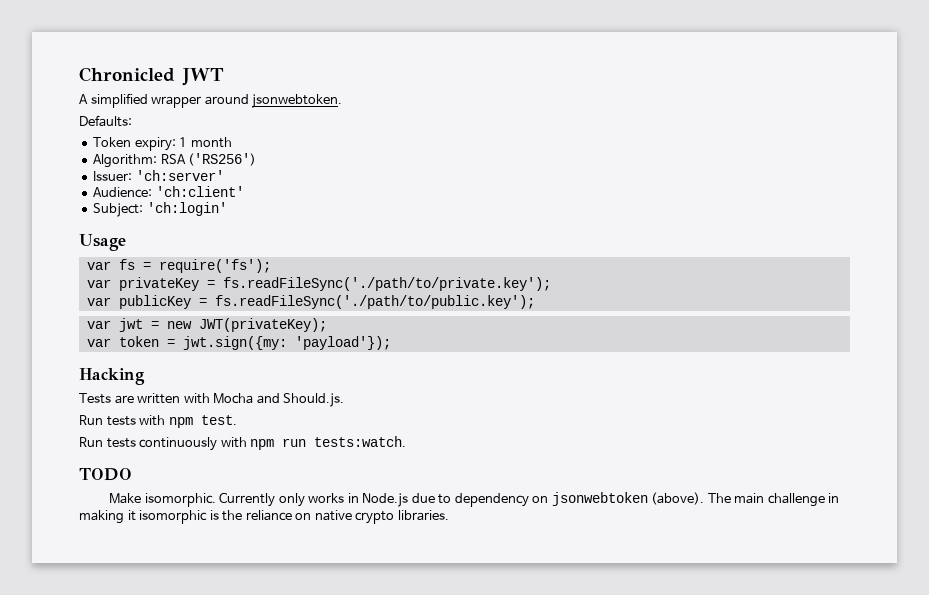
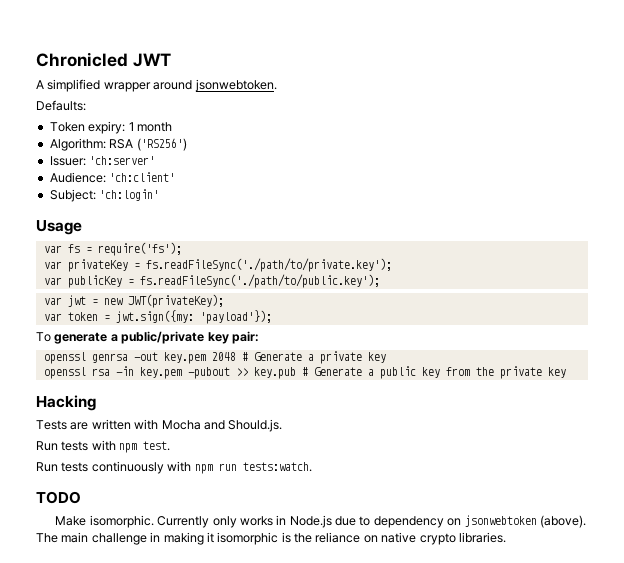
(391, 343) none -> [36,331,259,344] [43,351,386,364] [43,366,566,379] // To generate a public/private key pair: // openssl genrsa -out key.pem 2048 # Generate a private key // openssl rsa -in key.pem -pubout >> key.pub # Generate a public key from the private key

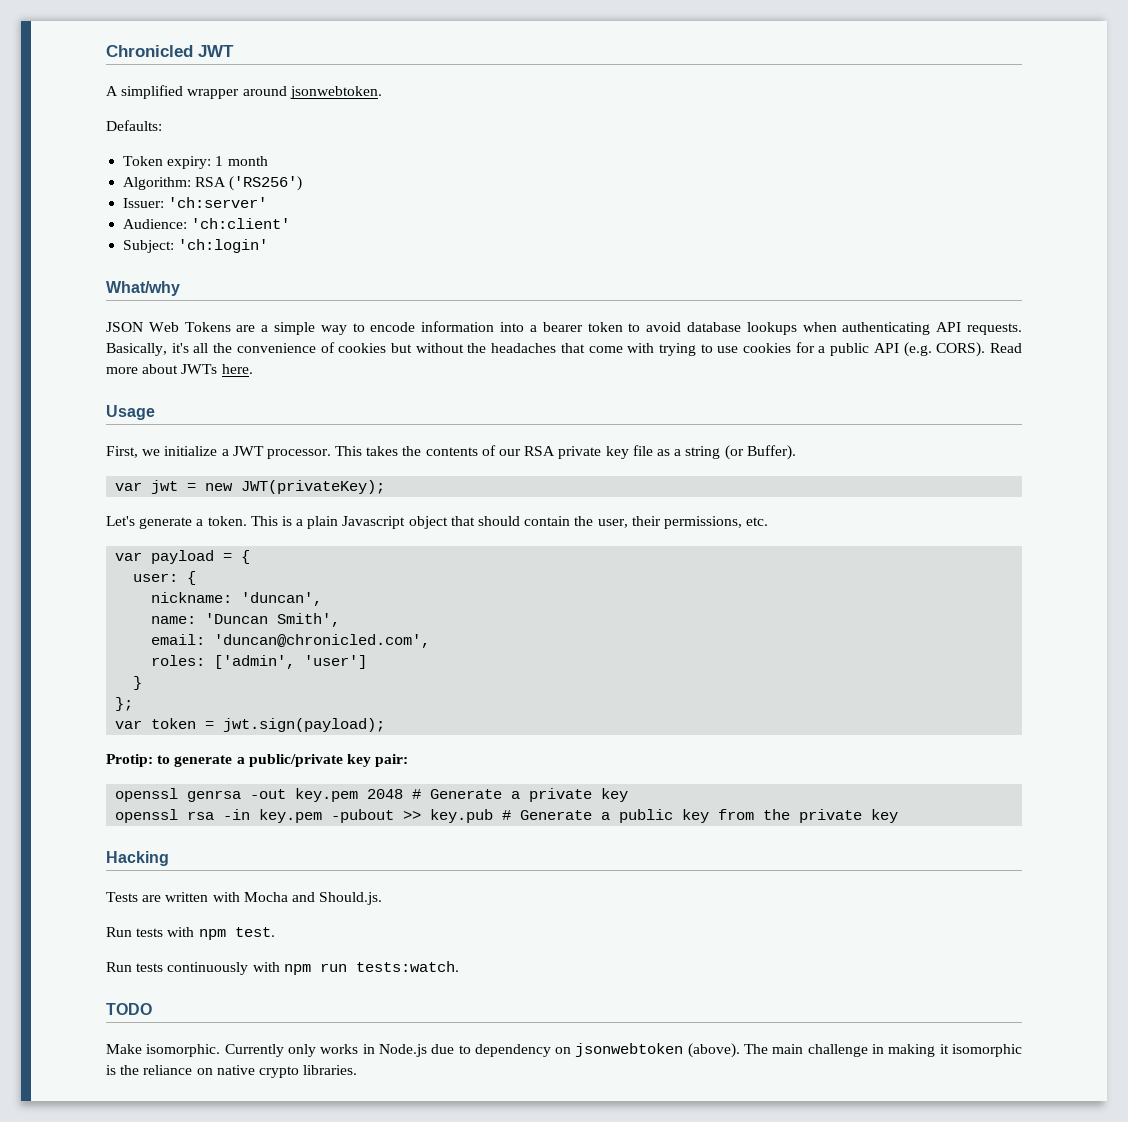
[36,220,82,235] [43,242,182,256] [43,258,392,272] [43,274,380,288] Usage // var fs = require('fs'); // var privateKey = fs.readFileSync('./path/to/private.key'); // var publicKey = fs.readFileSync('./path/to/public.key'); -> [106,281,180,296] [106,321,1023,335] [106,342,1023,357] [106,364,253,374] [106,405,155,420] [106,445,796,460] What/why // JSON Web Tokens are a simple way to encode information into a bearer token to avoid database lookups when authenticating API requests. Basically, it's all the convenience of cookies but without the headaches that come with trying to use cookies for a public API (e.g. CORS). Read more about JWTs here. // Usage // First, we initialize a JWT processor. This takes the contents of our RSA private key file as a string (or Buffer).
(224, 301) none -> [106,516,769,529] [115,550,251,564] [133,571,197,585] [151,592,323,606] [151,613,341,627] [151,634,431,648] [151,655,368,669] [133,676,143,690] [115,697,134,711] // Let's generate a token. This is a plain Javascript object that should contain the user, their permissions, etc. // var payload = { // user: { // nickname: 'duncan', // name: 'Duncan Smith', // email: 'duncan@chronicled.com', // roles: ['admin', 'user'] // } // };
[115,310,272,324] [36,332,51,342] jwt.sign({my: 'payload'}); // To -> [223,718,386,732] [106,754,171,767] jwt.sign(payload); // Protip: to

